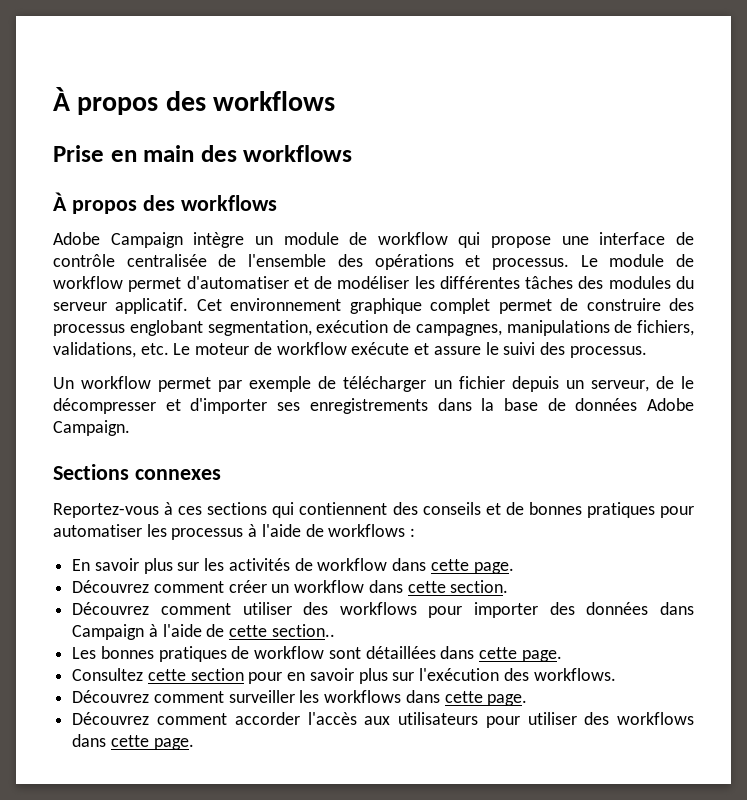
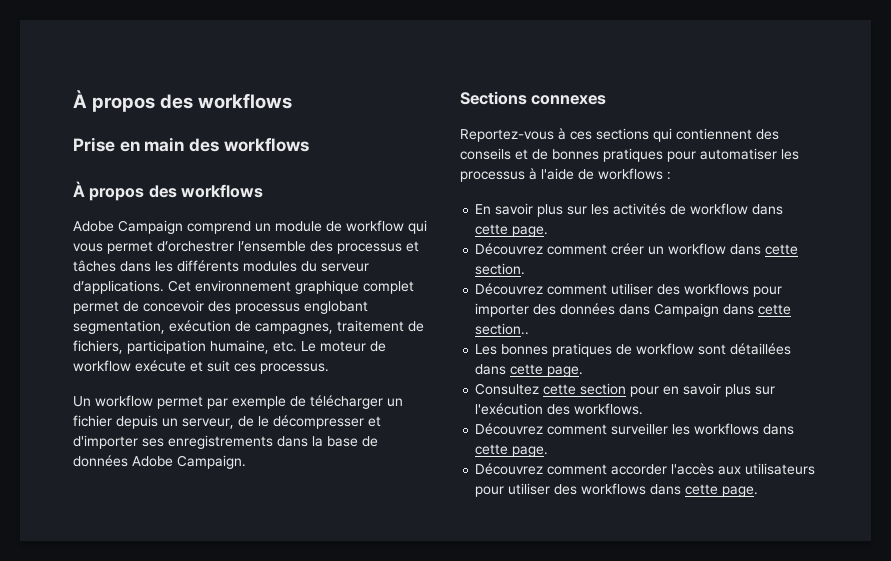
[193,232,245,248] intègre -> [187,221,251,234] comprend
[491,232,694,248] [53,254,694,270] [53,276,604,292] propose une interface de contrôle centralisée de l'ensemble des opérations et processus. Le module de workflow permet d'automatiser et de modéliser les différentes tâches des -> [73,241,419,254] [73,260,239,272] vous permet d’orchestrer l’ensemble des processus et tâches dans les différents
[115,298,189,314] applicatif. -> [73,280,164,294] d’applications.
[586,298,661,311] construire -> [143,300,204,312] concevoir
[506,320,610,336] manipulations -> [337,320,404,332] traitement
[53,342,136,358] validations, -> [127,340,269,354] participation humaine,
[433,342,565,355] assure le suivi des -> [207,360,256,372] suit ces
[148,624,225,637] à l'aide de -> [723,304,755,315] dans

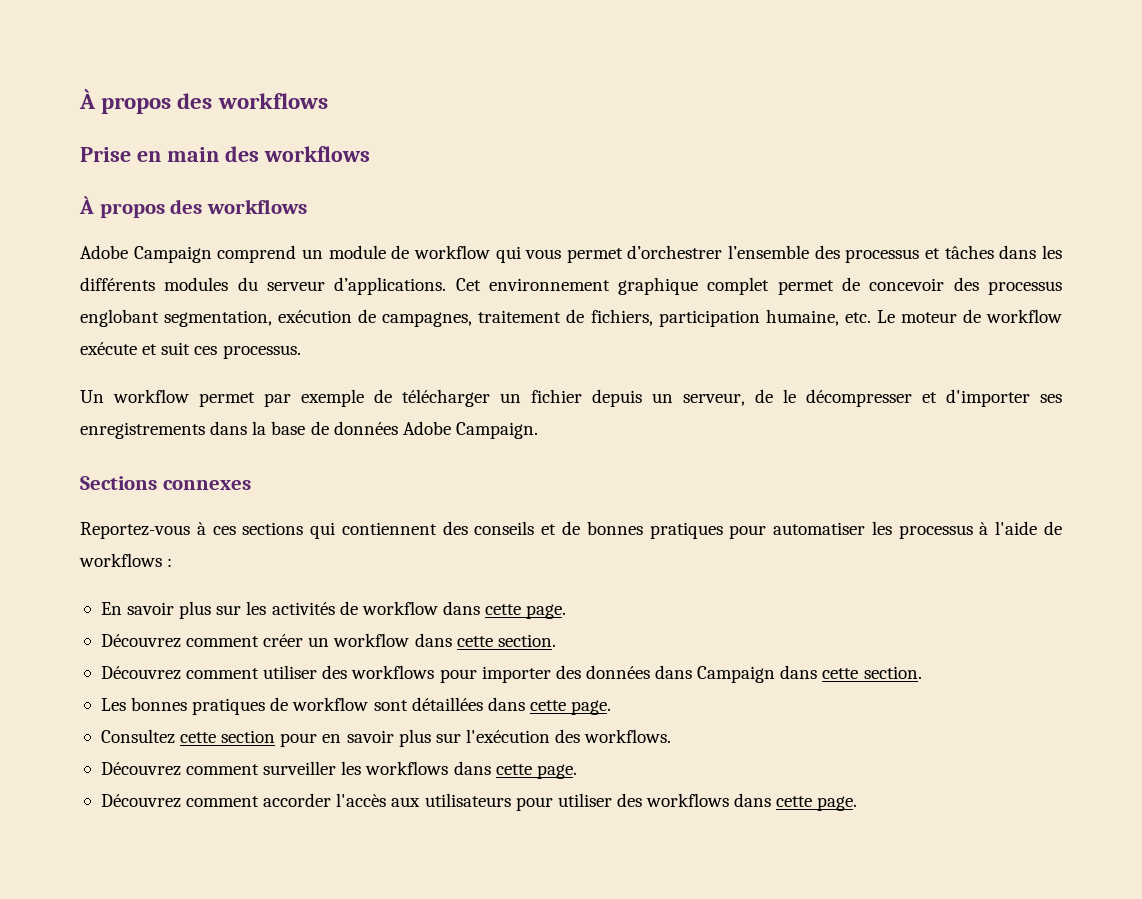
[475,323,530,335] section.. -> [863,666,922,679] section.

